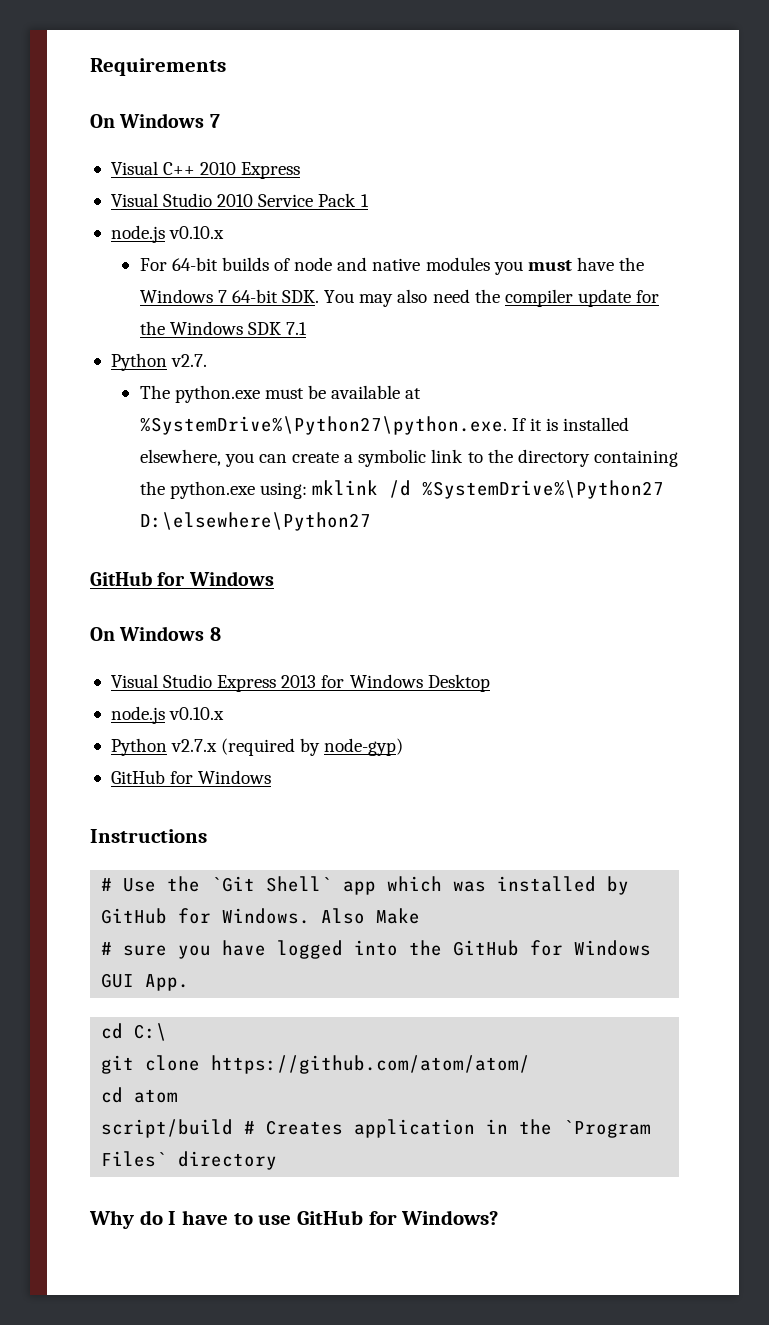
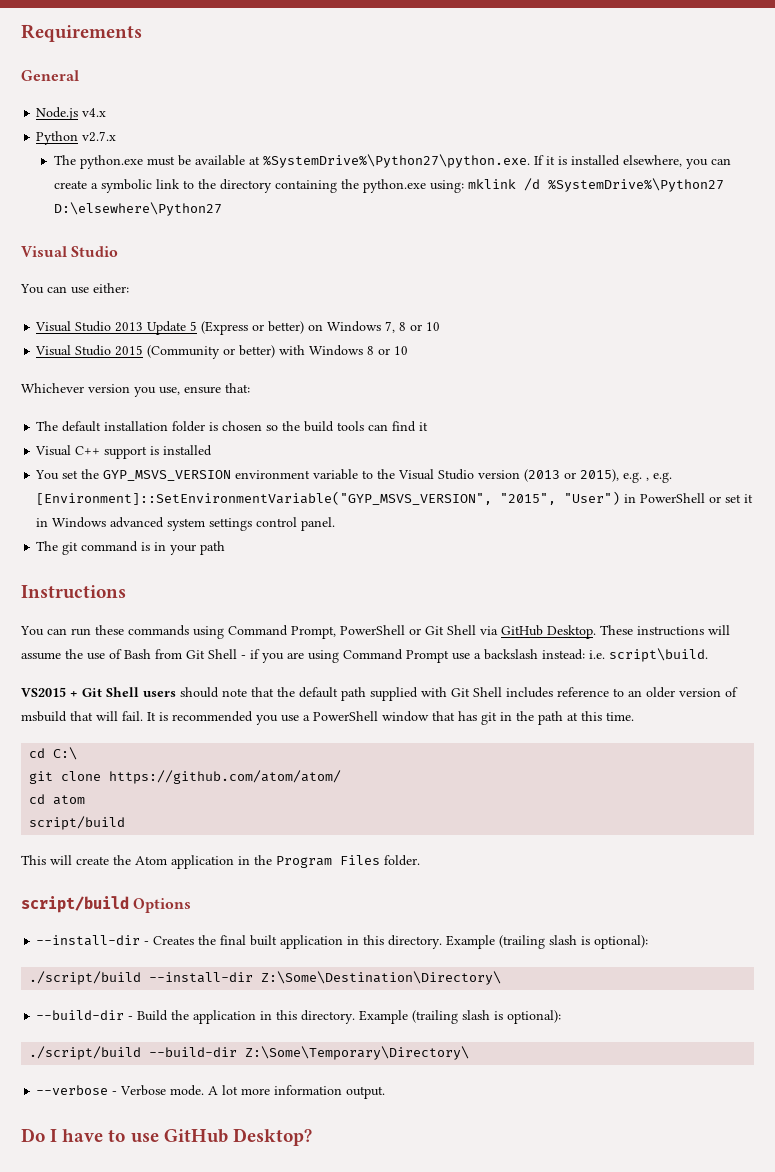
[90,113,220,128] [110,161,301,179] [110,193,369,207] [110,225,225,243] [139,257,645,275] [139,289,660,307] [139,321,307,335] [110,353,208,371] On Windows 7 // Visual C++ 2010 Express // Visual Studio 2010 Service Pack 1 // node.js v0.10.x // For 64-bit builds of node and native modules you must have the Windows 7 64-bit SDK. You may also need the compiler update for the Windows SDK 7.1 // Python v2.7. -> [21,70,79,81] [36,107,107,120] [36,131,117,145] General // Node.js v4.x // Python v2.7.x
[90,571,274,586] [90,626,221,641] [110,674,490,692] [110,706,225,724] [110,738,404,756] [110,770,272,784] [90,829,207,843] [101,876,630,895] [101,908,421,924] [101,940,652,959] [101,973,190,991] GitHub for Windows // On Windows 8 // Visual Studio Express 2013 for Windows Desktop // node.js v0.10.x // Python v2.7.x (required by node-gyp) // GitHub for Windows // Instructions // # Use the `Git Shell` app which was installed by GitHub for Windows. Also Make // # sure you have logged into the GitHub for Windows GUI App. -> [21,246,119,257] [20,283,129,294] [35,321,441,335] [35,345,409,359] [21,383,250,397] [36,421,429,432] [35,445,213,459] [35,469,673,483] [36,491,754,505] [36,517,336,531] [36,541,226,555] [21,585,126,599] [20,625,730,639] [21,648,708,663] [21,687,738,701] [21,711,634,725] Visual Studio // You can use either: // Visual Studio 2013 Update 5 (Express or better) on Windows 7, 8 or 10 // Visual Studio 2015 (Community or better) with Windows 8 or 10 // Whichever version you use, ensure that: // The default installation folder is chosen so the build tools can find it // Visual C++ support is installed // You set the GYP_MSVS_VERSION environment variable to the Visual Studio version (2013 or 2015), e.g. , e.g. [Environment]::SetEnvironmentVariable("GYP_MSVS_VERSION", "2015", "User") in PowerShell or set it in Windows advanced system settings control panel. // The git command is in your path // Instructions // You can run these commands using Command Prompt, PowerShell or Git Shell via GitHub Desktop. These instructions will assume the use of Bash from Git Shell - if you are using Command Prompt use a backslash instead: i.e. script\build. // VS2015 + Git Shell users should note that the default path supplied with Git Shell includes reference to an older version of msbuild that will fail. It is recommended you use a PowerShell window that has git in the path at this time.
[244,1119,652,1138] [101,1151,278,1170] [89,1210,163,1229] # Creates application in the `Program Files` directory // Why do -> [21,855,420,869] [21,896,192,913] [36,935,649,949] [29,971,502,985] [36,1010,562,1024] [29,1046,470,1060] [36,1085,386,1099] [21,1128,45,1142] // This will create the Atom application in the Program Files folder. // script/build Options // --install-dir - Creates the final built application in this directory. Example (trailing slash is optional): // ./script/build --install-dir Z:\Some\Destination\Directory\ // --build-dir - Build the application in this directory. Example (trailing slash is optional): // ./script/build --build-dir Z:\Some\Temporary\Directory\ // --verbose - Verbose mode. A lot more information output. // Do
[368,1210,499,1225] for Windows? -> [232,1128,312,1146] Desktop?

